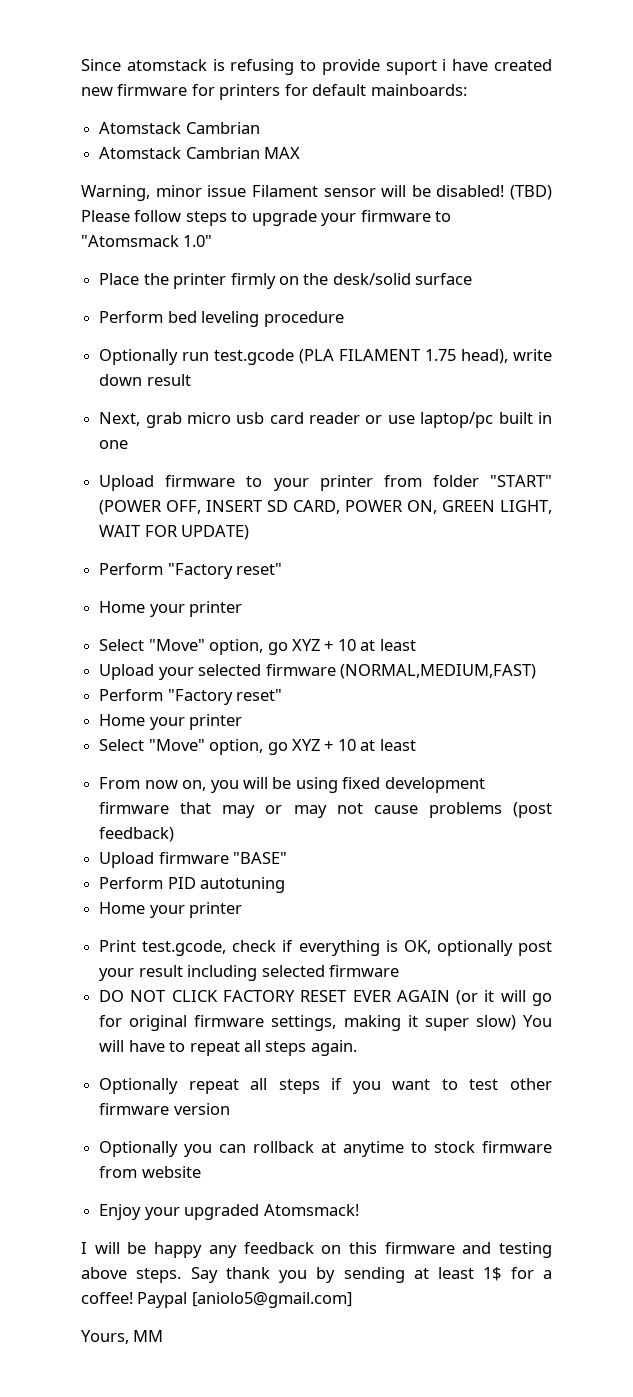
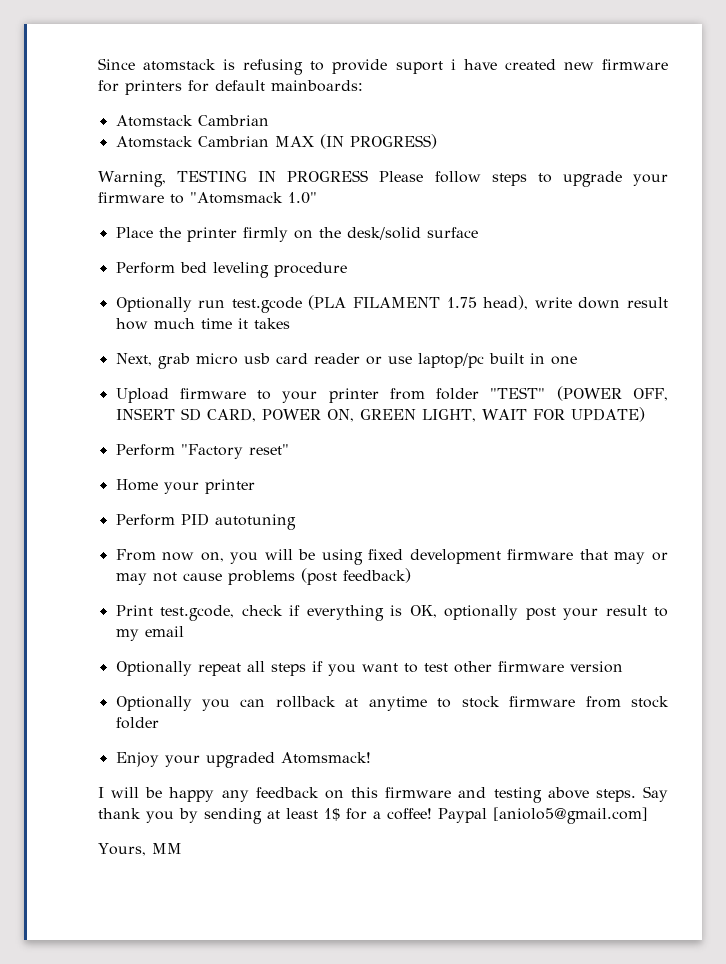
(301, 153) none -> [319,134,437,149] (IN PROGRESS)
[155,185,552,200] minor issue Filament sensor will be disabled! (TBD) -> [177,170,369,182] TESTING IN PROGRESS
(191, 380) none -> [115,318,290,330] how much time it takes
[489,475,552,487] "START" -> [490,387,546,399] "TEST"
[99,639,416,655] [99,664,536,680] [99,689,283,705] [99,714,243,730] [99,739,416,755] Select "Move" option, go XYZ + 10 at least // Upload your selected firmware (NORMAL,MEDIUM,FAST) // Perform "Factory reset" // Home your printer // Select "Move" option, go XYZ + 10 at least -> [115,513,296,530] Perform PID autotuning
[99,852,288,868] [99,877,286,893] [99,902,243,918] // Upload firmware "BASE" // Perform PID autotuning // Home your printer -> (411, 575) none
[187,965,399,981] [99,990,553,1006] [99,1015,552,1031] [99,1040,357,1056] including selected firmware // DO NOT CLICK FACTORY RESET EVER AGAIN (or it will go for original firmware settings, making it super slow) You will have to repeat all steps again. -> [654,607,669,617] [115,626,184,641] to my email
[141,1166,201,1178] website -> [631,696,669,708] [115,717,159,729] stock folder

